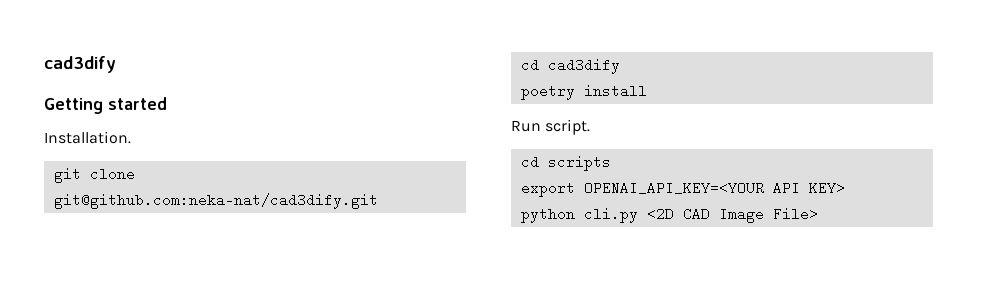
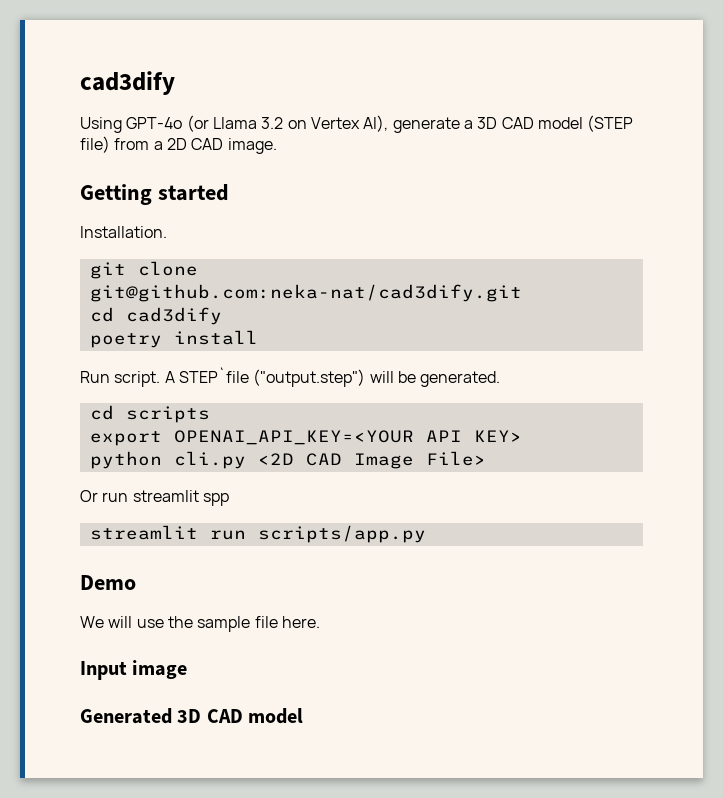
[44,56,116,73] cad3dify -> [80,71,175,95] [80,115,634,133] [80,136,277,154] cad3dify // Using GPT-4o (or Llama 3.2 on Vertex AI), generate a 3D CAD model (STEP file) from a 2D CAD image.
(591, 127) none -> [164,367,501,387] A STEP`file ("output.step") will be generated.
(818, 214) none -> [80,490,229,506] [89,525,426,543] [80,575,136,590] [80,616,320,632] [80,660,188,680] [80,708,304,724] // Or run streamlit spp // streamlit run scripts/app.py // Demo // We will use the sample file here. // Input image // Generated 3D CAD model

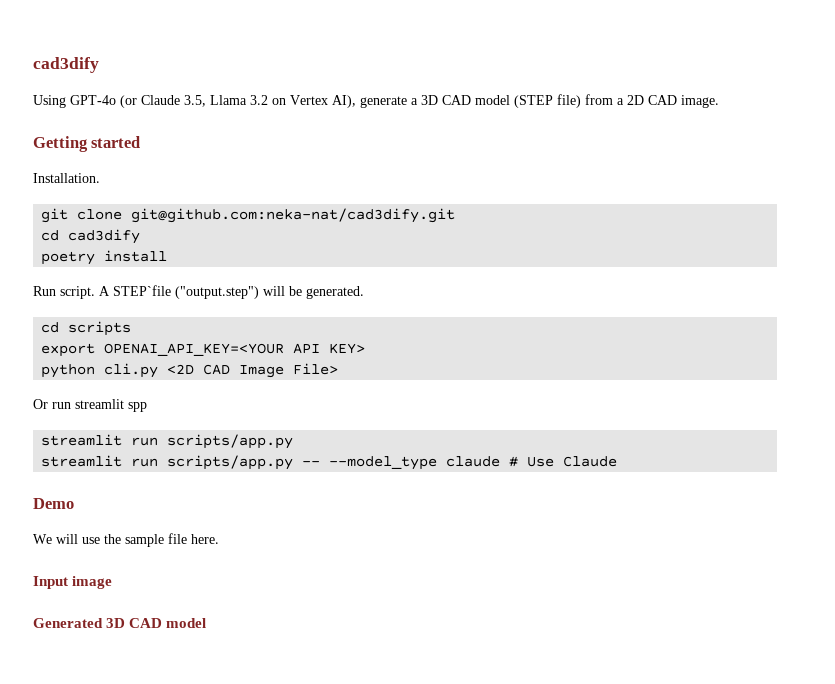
(209, 123) none -> [141,95,206,107] Claude 3.5,
(426, 534) none -> [41,455,618,470] // streamlit run scripts/app.py -- --model_type claude # Use Claude

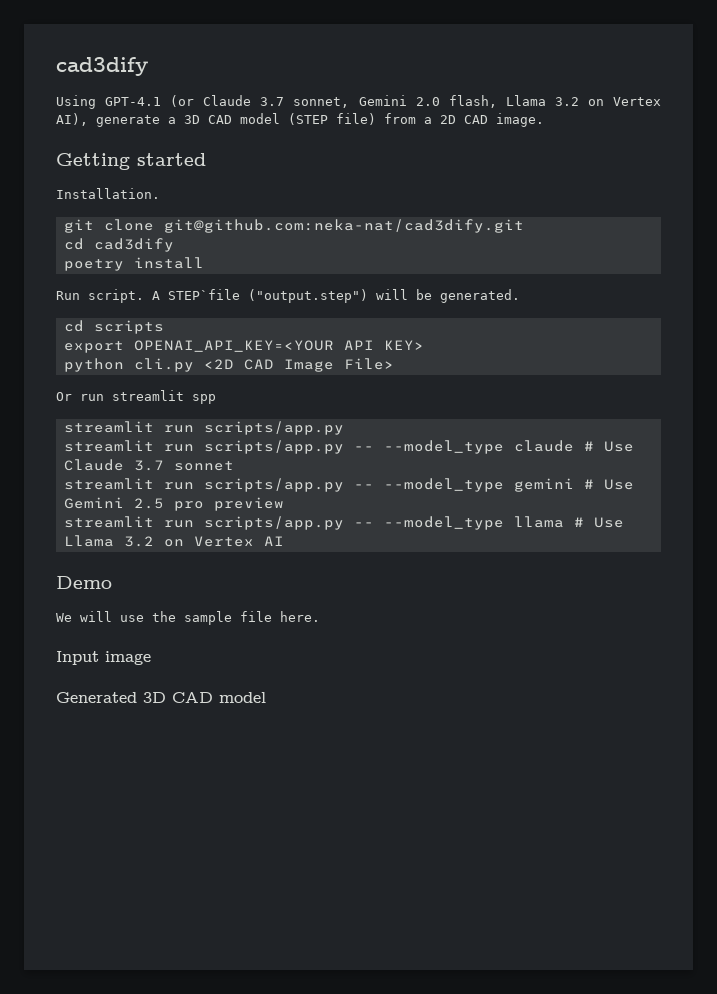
[70,95,116,105] GPT-4o -> [105,97,162,106] GPT-4.1
[184,95,206,107] 3.5, -> [260,95,497,108] 3.7 sonnet, Gemini 2.0 flash,
(618, 461) none -> [133,460,234,471] [63,478,634,492] [63,497,284,511] [63,516,624,530] [63,535,284,547] 3.7 sonnet // streamlit run scripts/app.py -- --model_type gemini # Use Gemini 2.5 pro preview // streamlit run scripts/app.py -- --model_type llama # Use Llama 3.2 on Vertex AI

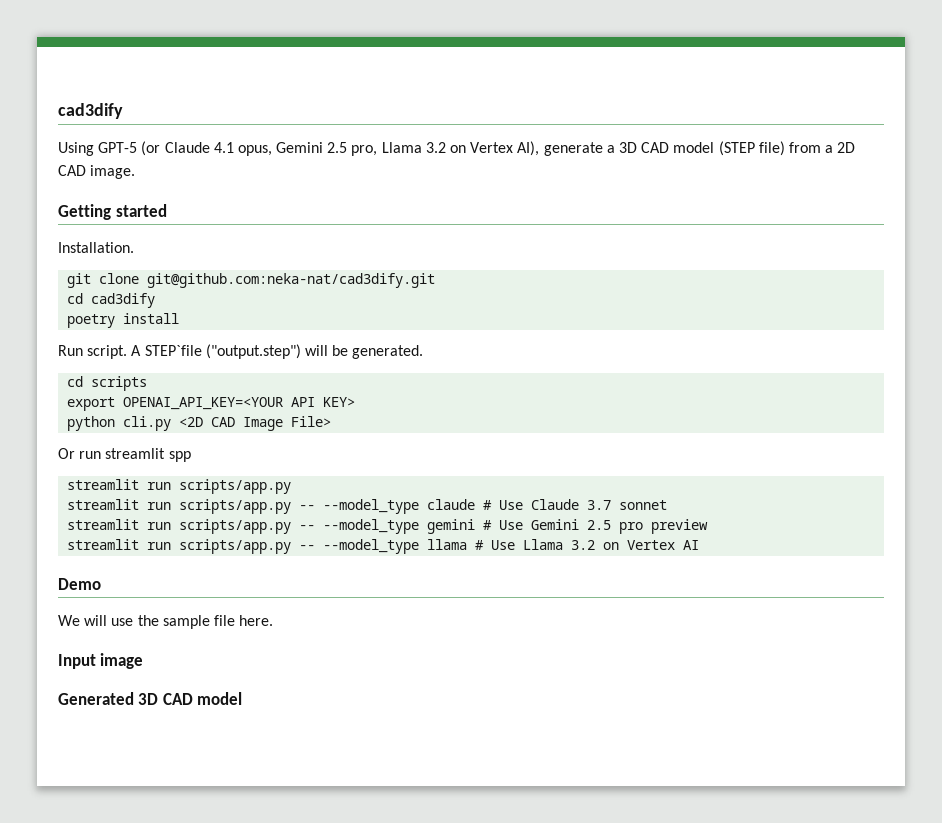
[105,97,162,106] GPT-4.1 -> [98,142,138,153] GPT-5
[260,95,497,108] 3.7 sonnet, Gemini 2.0 flash, -> [213,142,378,156] 4.1 opus, Gemini 2.5 pro,

